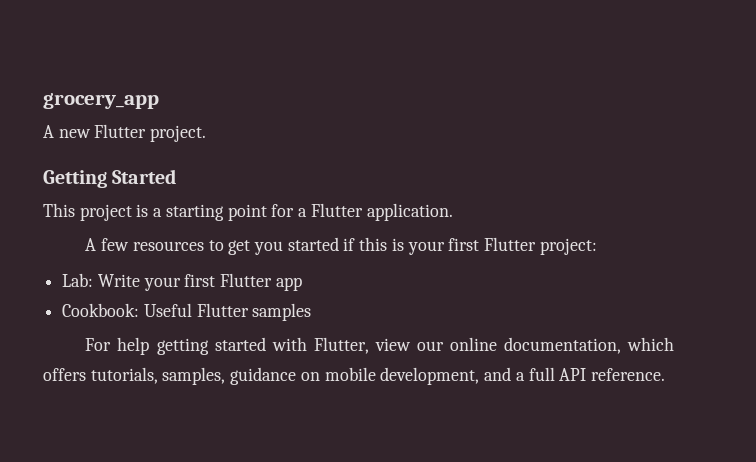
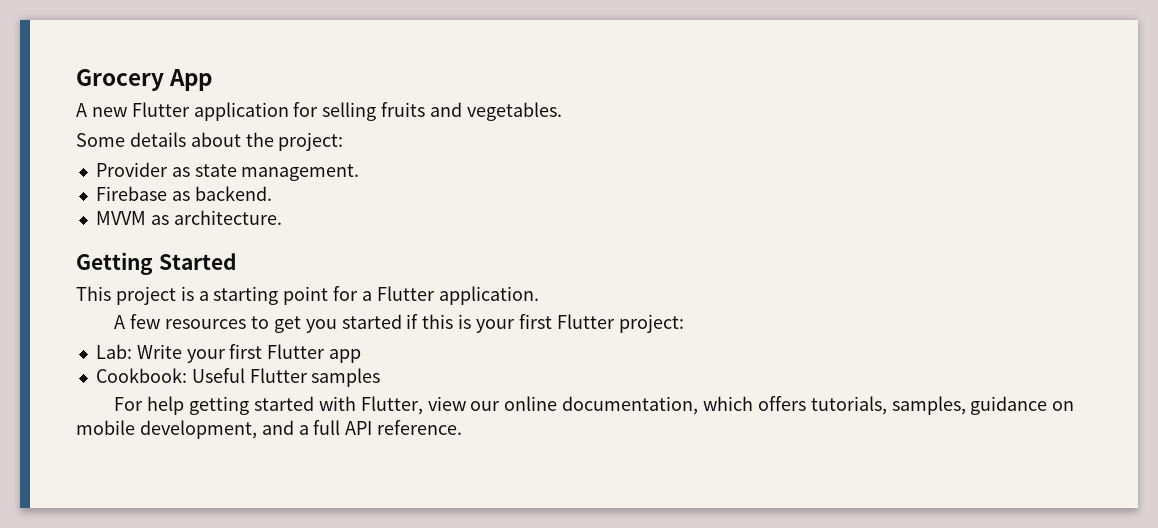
[43,93,159,109] grocery_app -> [76,69,213,91] Grocery App
[150,125,207,142] project. -> [193,102,562,121] [76,132,344,151] [95,162,360,181] [95,186,272,201] [95,210,282,225] application for selling fruits and vegetables. // Some details about the project: // Provider as state management. // Firebase as backend. // MVVM as architecture.

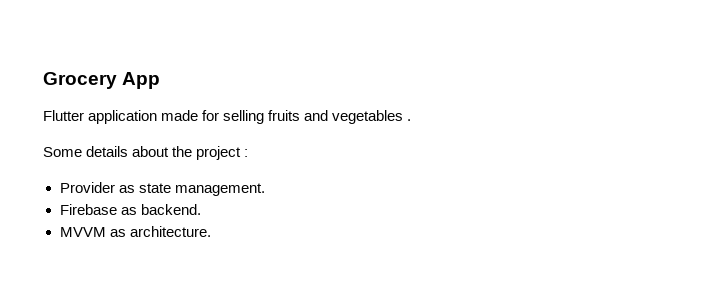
[76,103,127,117] A new -> (161, 80) none
(289, 111) none -> [161,110,199,121] made
[466,102,562,121] vegetables. -> [332,110,412,124] vegetables .
[278,132,344,151] project: -> [196,146,249,160] project :
[76,252,237,275] [76,286,539,305] [114,314,684,333] [95,344,362,363] [95,368,381,387] [114,396,1075,415] [76,420,463,439] // Getting Started // This project is a starting point for a Flutter application. // A few resources to get you started if this is your first Flutter project: // Lab: Write your first Flutter app // Cookbook: Useful Flutter samples // For help getting started with Flutter, view our online documentation, which offers tutorials, samples, guidance on mobile development, and a full API reference. -> (211, 231) none

